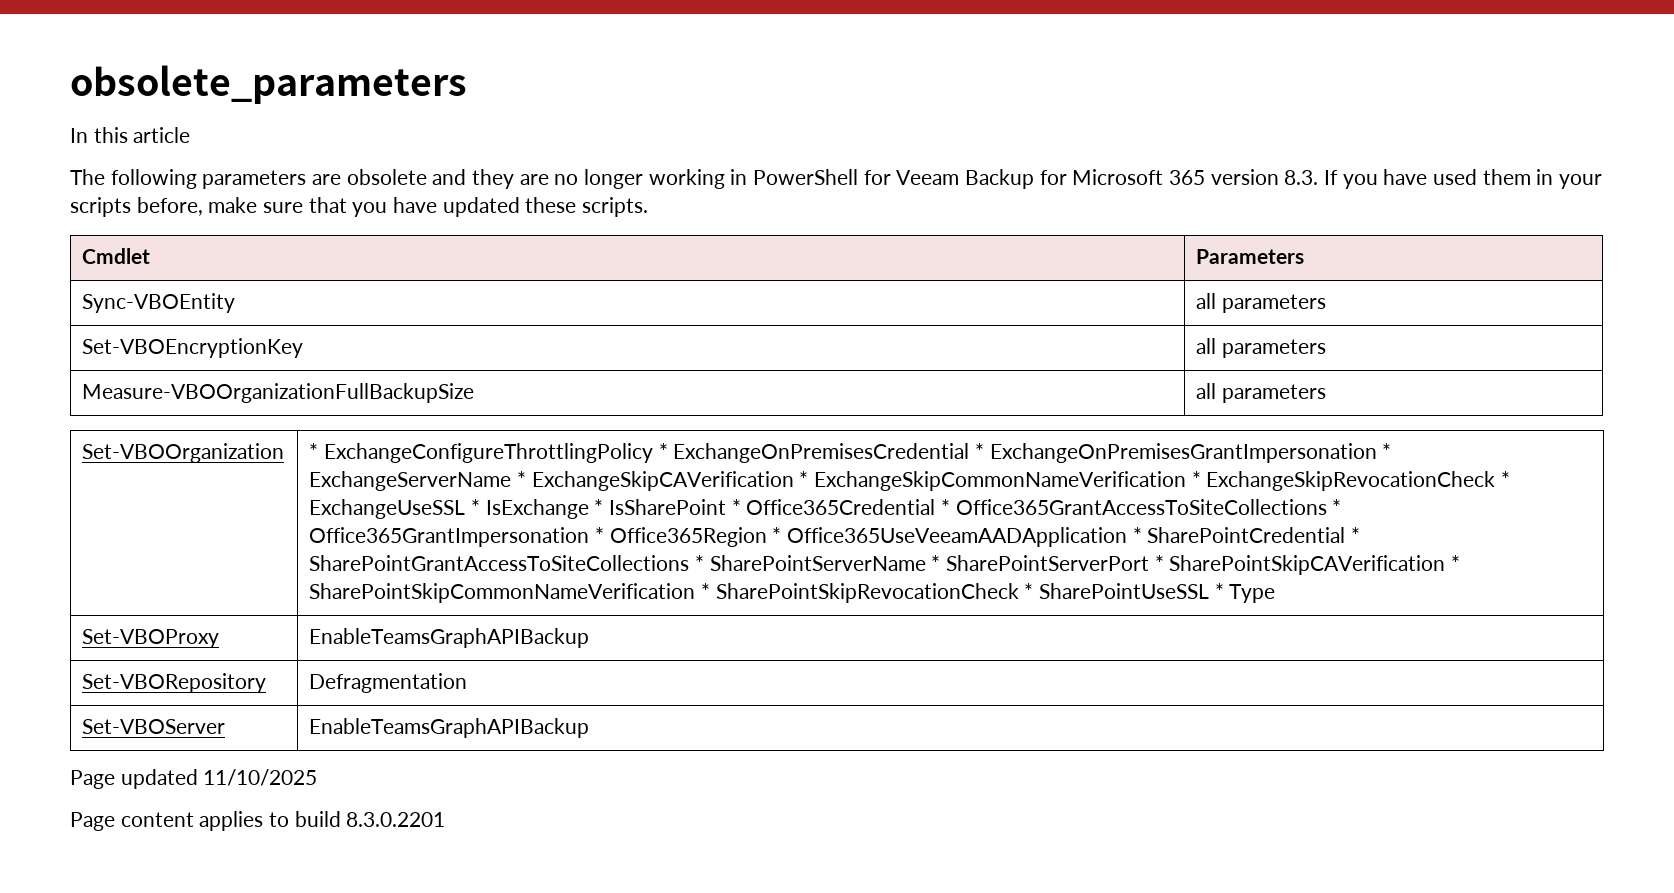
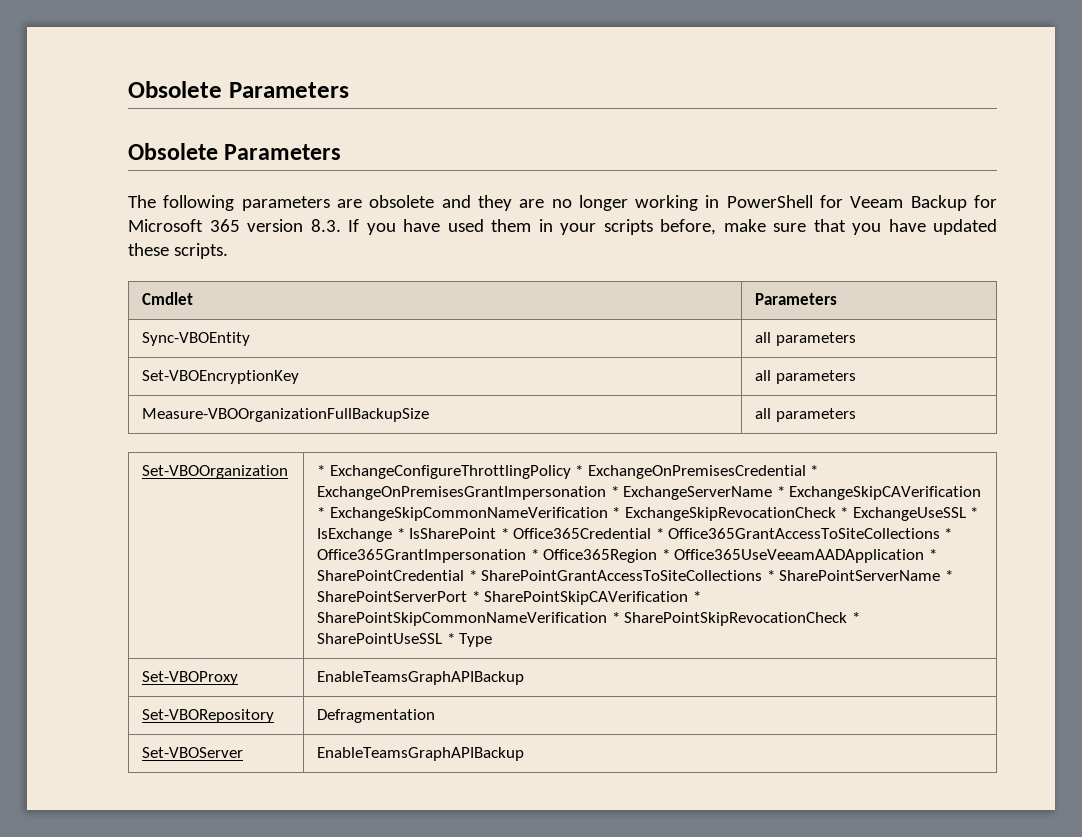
[70,65,467,104] [70,127,191,143] obsolete_parameters // In this article -> [128,81,349,98] [128,143,342,160] Obsolete Parameters // Obsolete Parameters
[70,769,318,789] [70,811,446,831] // Page updated 11/10/2025 // Page content applies to build 8.3.0.2201 -> (525, 754) none

